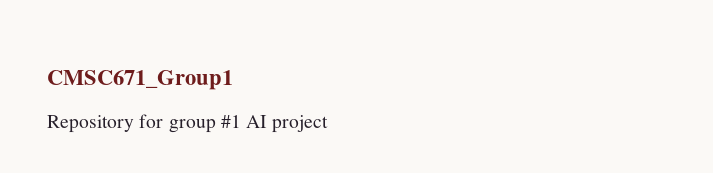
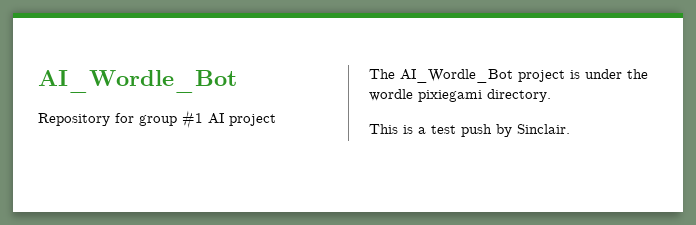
[47,70,233,90] CMSC671_Group1 -> [38,70,237,93] AI_Wordle_Bot
(329, 124) none -> [369,69,648,83] [369,89,551,102] [369,124,570,137] // The AI_Wordle_Bot project is under the wordle pixiegami directory. // This is a test push by Sinclair.

